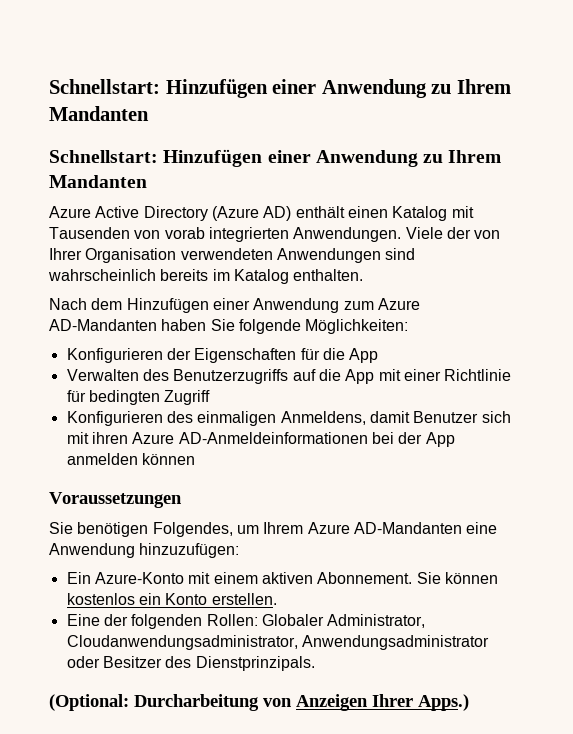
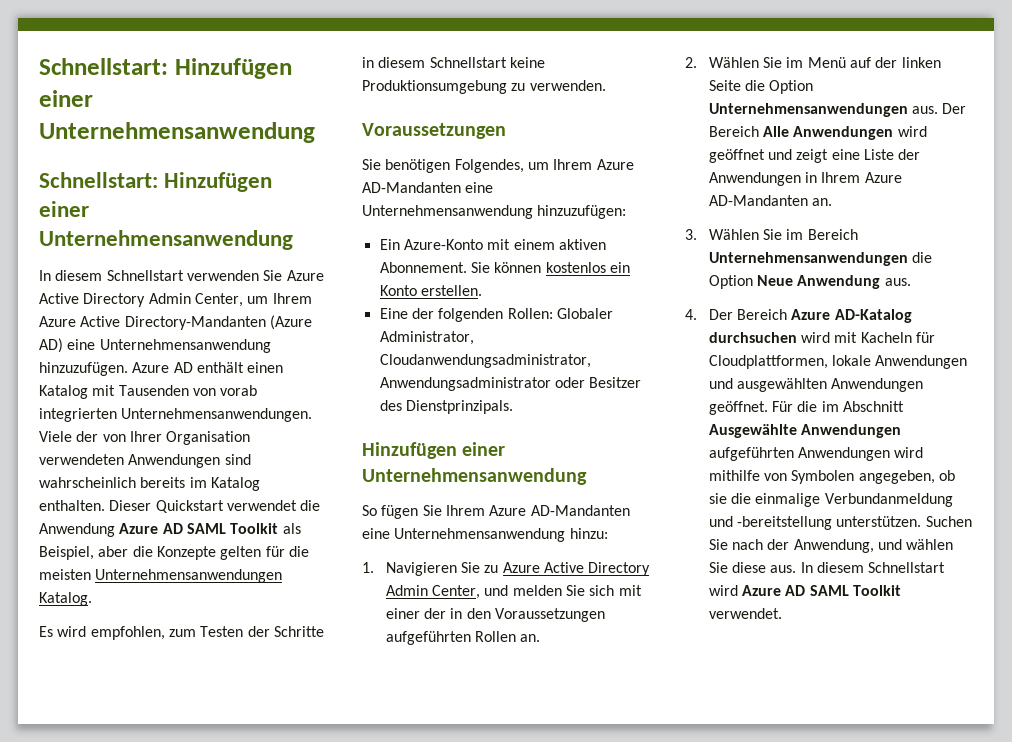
[49,79,511,98] [49,106,149,121] [49,149,502,167] [49,175,147,188] [49,206,292,221] Schnellstart: Hinzufügen einer Anwendung zu Ihrem Mandanten // Schnellstart: Hinzufügen einer Anwendung zu Ihrem Mandanten // Azure Active Directory (Azure AD) -> [39,58,292,79] [39,90,93,107] [39,122,315,143] [39,172,273,192] [39,201,89,217] [39,230,293,250] [39,270,324,281] [39,293,312,307] [39,315,312,330] [39,338,271,353] [39,362,193,376] Schnellstart: Hinzufügen einer Unternehmensanwendung // Schnellstart: Hinzufügen einer Unternehmensanwendung // In diesem Schnellstart verwenden Sie Azure Active Directory Admin Center, um Ihrem Azure Active Directory-Mandanten (Azure AD) eine Unternehmensanwendung hinzuzufügen. Azure AD
[293,227,402,242] Anwendungen. -> [121,408,313,422] Unternehmensanwendungen.
[49,298,420,313] [49,319,409,334] [66,348,379,363] [66,369,512,384] [66,390,211,405] [66,411,511,426] [66,432,455,447] [66,453,195,465] // Nach dem Hinzufügen einer Anwendung zum Azure AD-Mandanten haben Sie folgende Möglichkeiten: // Konfigurieren der Eigenschaften für die App // Verwalten des Benutzerzugriffs auf die App mit einer Richtlinie für bedingten Zugriff // Konfigurieren des einmaligen Anmeldens, damit Benutzer sich mit ihren Azure AD-Anmeldeinformationen bei der App anmelden können -> [109,500,321,513] [39,523,301,537] [39,546,309,560] [39,569,283,583] [39,592,92,606] [39,626,324,640] [362,57,545,68] [362,80,606,94] Dieser Quickstart verwendet die Anwendung Azure AD SAML Toolkit als Beispiel, aber die Konzepte gelten für die meisten Unternehmensanwendungen Katalog. // Es wird empfohlen, zum Testen der Schritte in diesem Schnellstart keine Produktionsumgebung zu verwenden.
[49,543,135,558] Anwendung -> [362,205,533,219] Unternehmensanwendung
[49,694,469,711] (Optional: Durcharbeitung von Anzeigen Ihrer Apps.) -> [362,442,506,459] [362,468,587,485] [362,505,630,519] [362,528,608,542] [362,562,651,576] [385,585,642,599] [385,608,606,622] [385,631,541,645] [685,57,941,68] [708,80,814,94] [708,103,967,117] [708,126,927,140] [708,149,921,163] [708,172,902,186] [708,195,833,206] [685,229,858,240] [708,252,933,266] [708,275,911,289] [685,309,912,323] [708,332,936,343] [708,355,968,369] [708,378,924,392] [708,401,905,415] [708,424,902,438] [708,447,924,461] [708,470,956,484] [708,493,953,507] [708,516,972,530] [708,539,954,553] [708,562,946,573] [708,585,902,596] [708,608,782,619] Hinzufügen einer Unternehmensanwendung // So fügen Sie Ihrem Azure AD-Mandanten eine Unternehmensanwendung hinzu: // 1. Navigieren Sie zu Azure Active Directory Admin Center, und melden Sie sich mit einer der in den Voraussetzungen aufgeführten Rollen an. // 2. Wählen Sie im Menü auf der linken Seite die Option Unternehmensanwendungen aus. Der Bereich Alle Anwendungen wird geöffnet und zeigt eine Liste der Anwendungen in Ihrem Azure AD-Mandanten an. // 3. Wählen Sie im Bereich Unternehmensanwendungen die Option Neue Anwendung aus. // 4. Der Bereich Azure AD-Katalog durchsuchen wird mit Kacheln für Cloudplattformen, lokale Anwendungen und ausgewählten Anwendungen geöffnet. Für die im Abschnitt Ausgewählte Anwendungen aufgeführten Anwendungen wird mithilfe von Symbolen angegeben, ob sie die einmalige Verbundanmeldung und -bereitstellung unterstützen. Suchen Sie nach der Anwendung, und wählen Sie diese aus. In diesem Schnellstart wird Azure AD SAML Toolkit verwendet.

